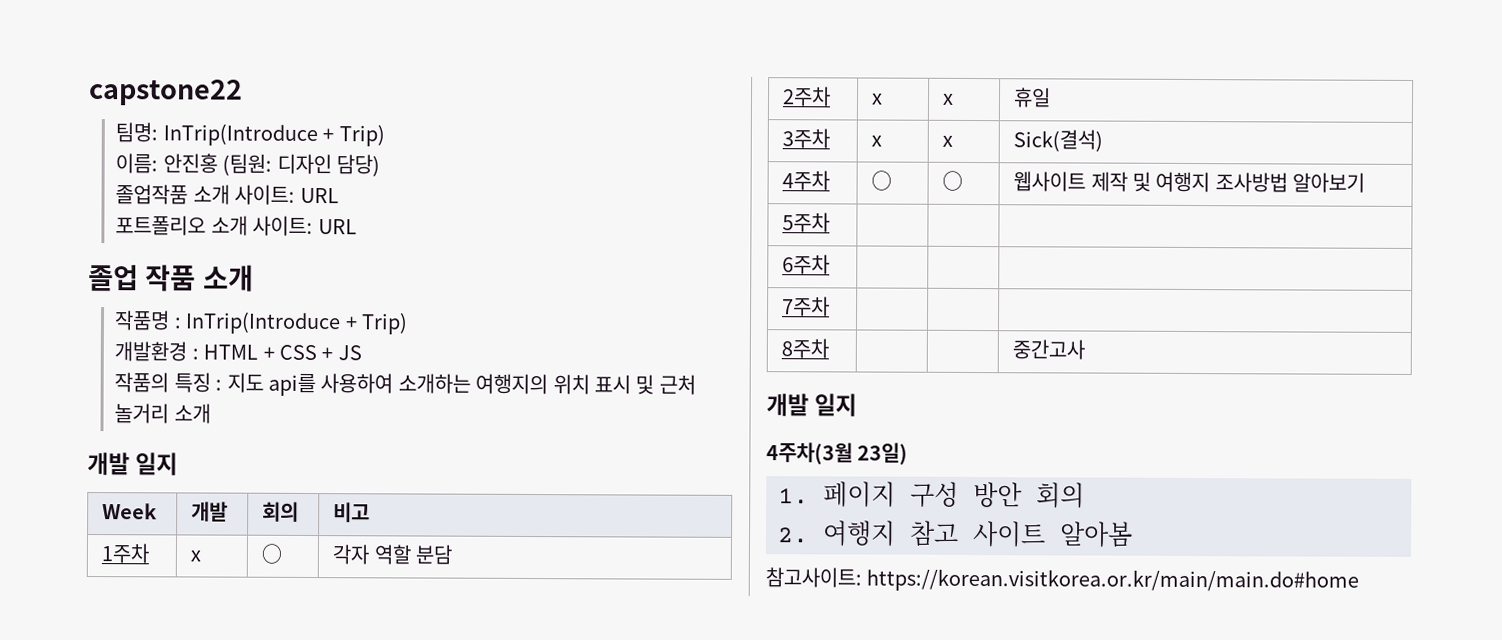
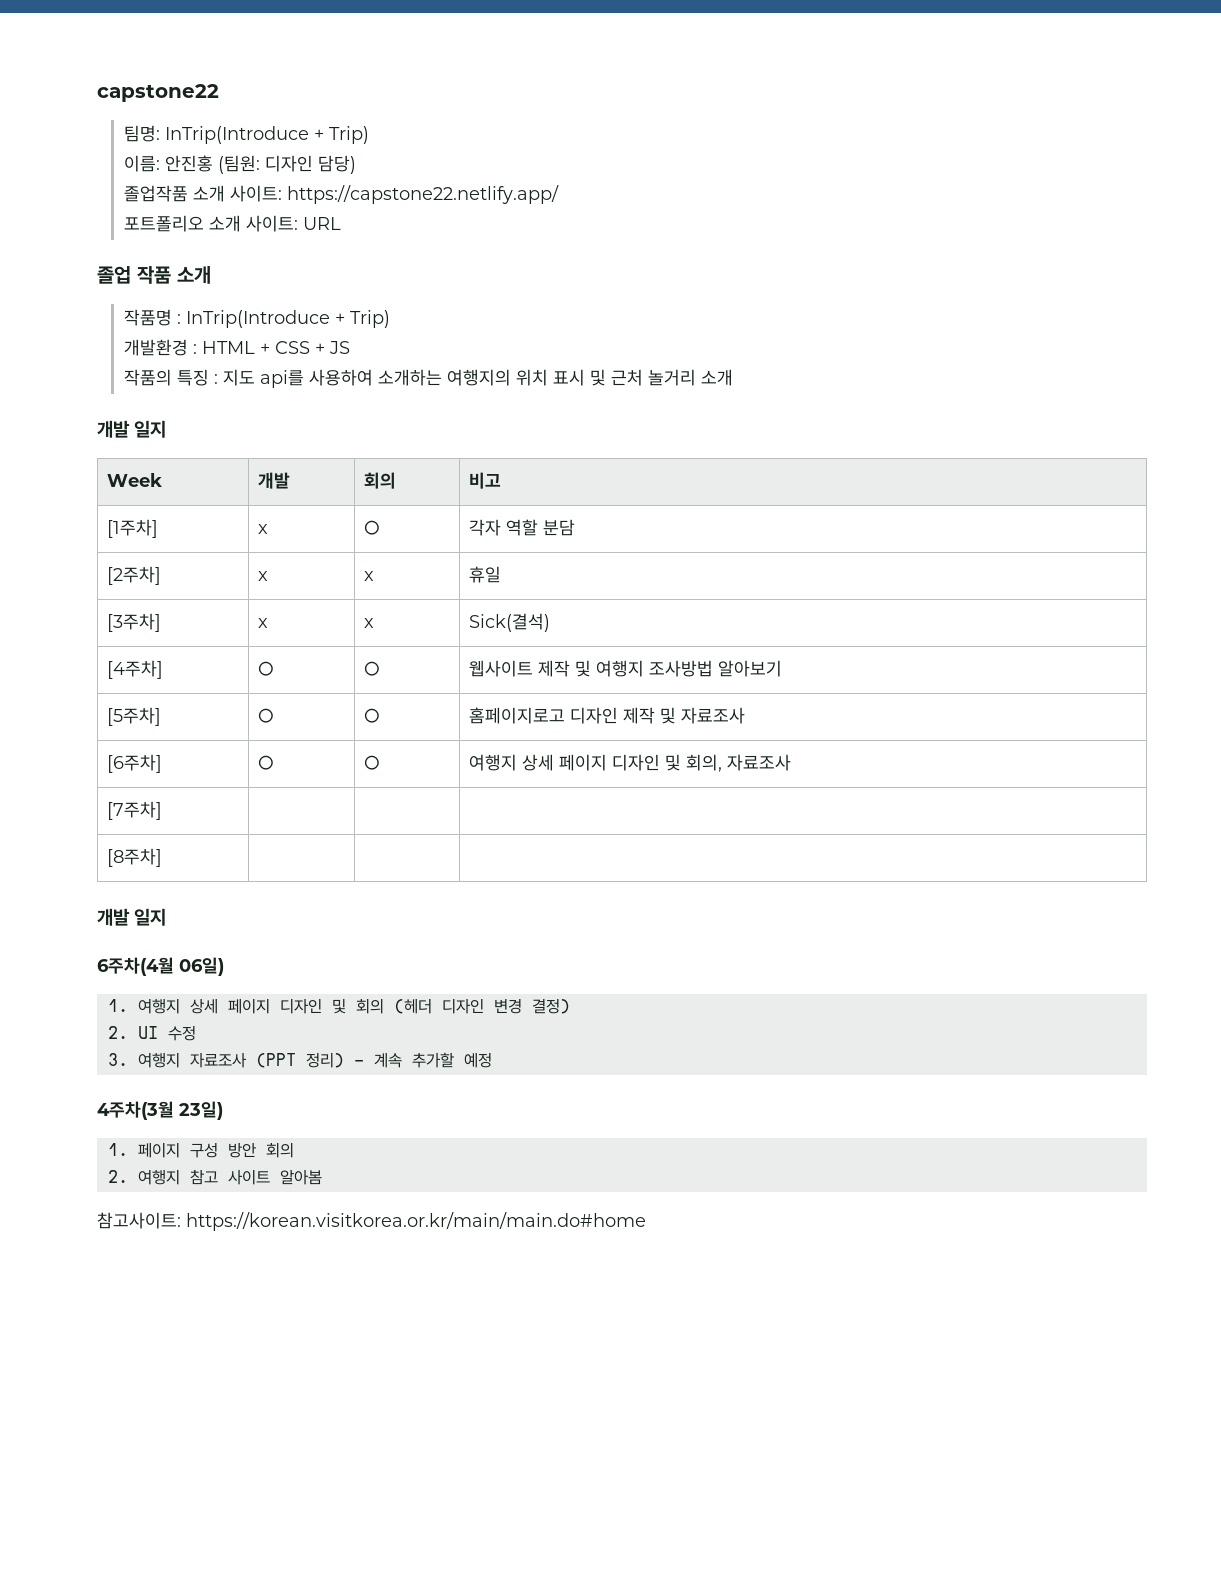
[299,187,339,204] URL -> [286,185,559,204] https://capstone22.netlify.app/
[101,543,150,564] 1주차 -> [107,519,159,538] [1주차]
[782,86,832,107] 2주차 -> [107,566,162,585] [2주차]
[782,128,831,149] 3주차 -> [107,613,162,632] [3주차]
[782,170,831,191] 4주차 -> [107,660,164,679] [4주차]
[782,212,831,233] [782,254,831,275] [782,296,831,317] [781,338,830,359] [1012,339,1086,360] [766,393,858,417] 5주차 | | | // 6주차 | | | // 7주차 | | | // 8주차 | | | 중간고사 // 개발 일지 -> [107,707,162,726] [258,708,275,723] [364,708,381,723] [469,707,746,724] [107,754,163,773] [258,755,275,770] [364,755,381,770] [469,754,792,772] [107,801,163,820] [107,848,163,867] [97,908,167,926] [97,957,224,976] [107,998,570,1014] [107,1025,196,1041] [107,1052,492,1068] [5주차] | ○ | ○ | 홈페이지로고 디자인 제작 및 자료조사 // [6주차] | ○ | ○ | 여행지 상세 페이지 디자인 및 회의, 자료조사 // [7주차] | | | // [8주차] | | | // 개발 일지 // 6주차(4월 06일) // 1. 여행지 상세 페이지 디자인 및 회의 (헤더 디자인 변경 결정) // 2. UI 수정 // 3. 여행지 자료조사 (PPT 정리) - 계속 추가할 예정

